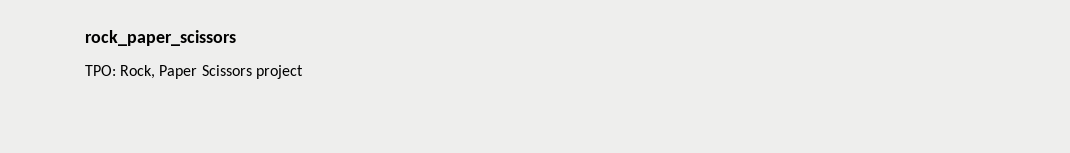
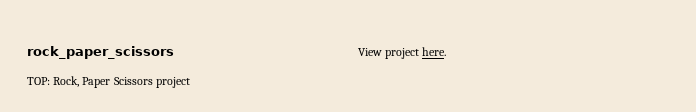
[85,65,116,76] TPO: -> [27,77,50,85] TOP:
(303, 72) none -> [358,47,447,59] // View project here.

